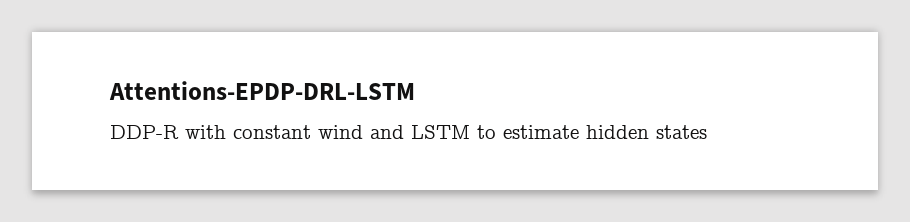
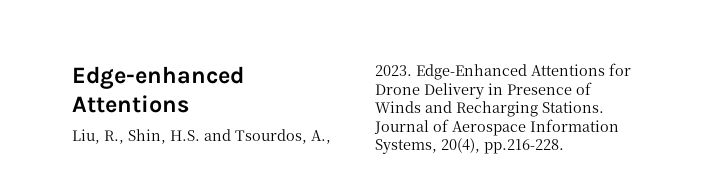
[109,81,415,100] [110,125,707,139] Attentions-EPDP-DRL-LSTM // DDP-R with constant wind and LSTM to estimate hidden states -> [72,66,244,89] [72,95,189,113] [72,129,331,144] [375,63,631,80] [375,82,592,99] [375,101,604,117] [374,119,619,136] [375,138,564,154] Edge-enhanced Attentions // Liu, R., Shin, H.S. and Tsourdos, A., 2023. Edge-Enhanced Attentions for Drone Delivery in Presence of Winds and Recharging Stations. Journal of Aerospace Information Systems, 20(4), pp.216-228.

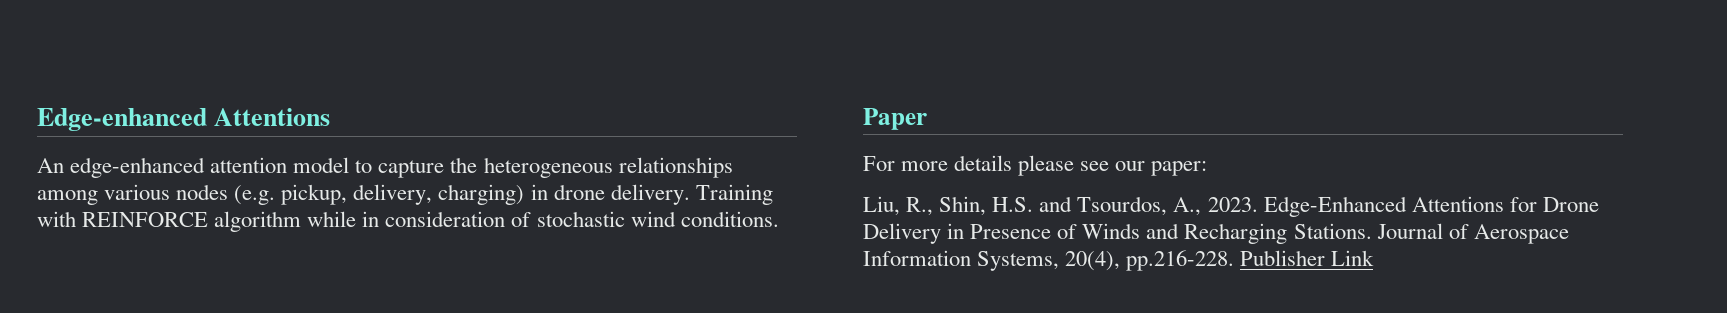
(189, 104) none -> [37,157,733,178] [37,184,773,205] [37,211,779,232] [863,108,927,130] [863,155,1208,176] // An edge-enhanced attention model to capture the heterogeneous relationships among various nodes (e.g. pickup, delivery, charging) in drone delivery. Training with REINFORCE algorithm while in consideration of stochastic wind conditions. // Paper // For more details please see our paper:
(564, 146) none -> [1240,250,1375,266] Publisher Link

